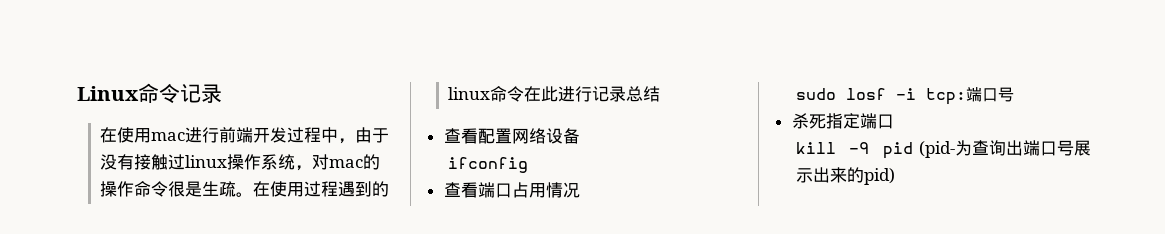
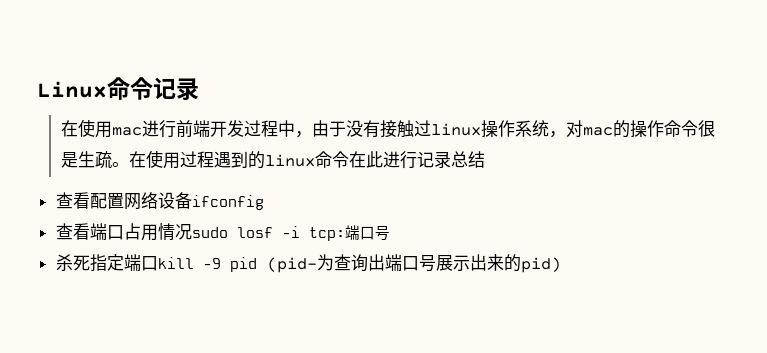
(580, 136) // -> (192, 200) none
(580, 190) // -> (192, 232) none
(894, 121) // -> (158, 263) none

